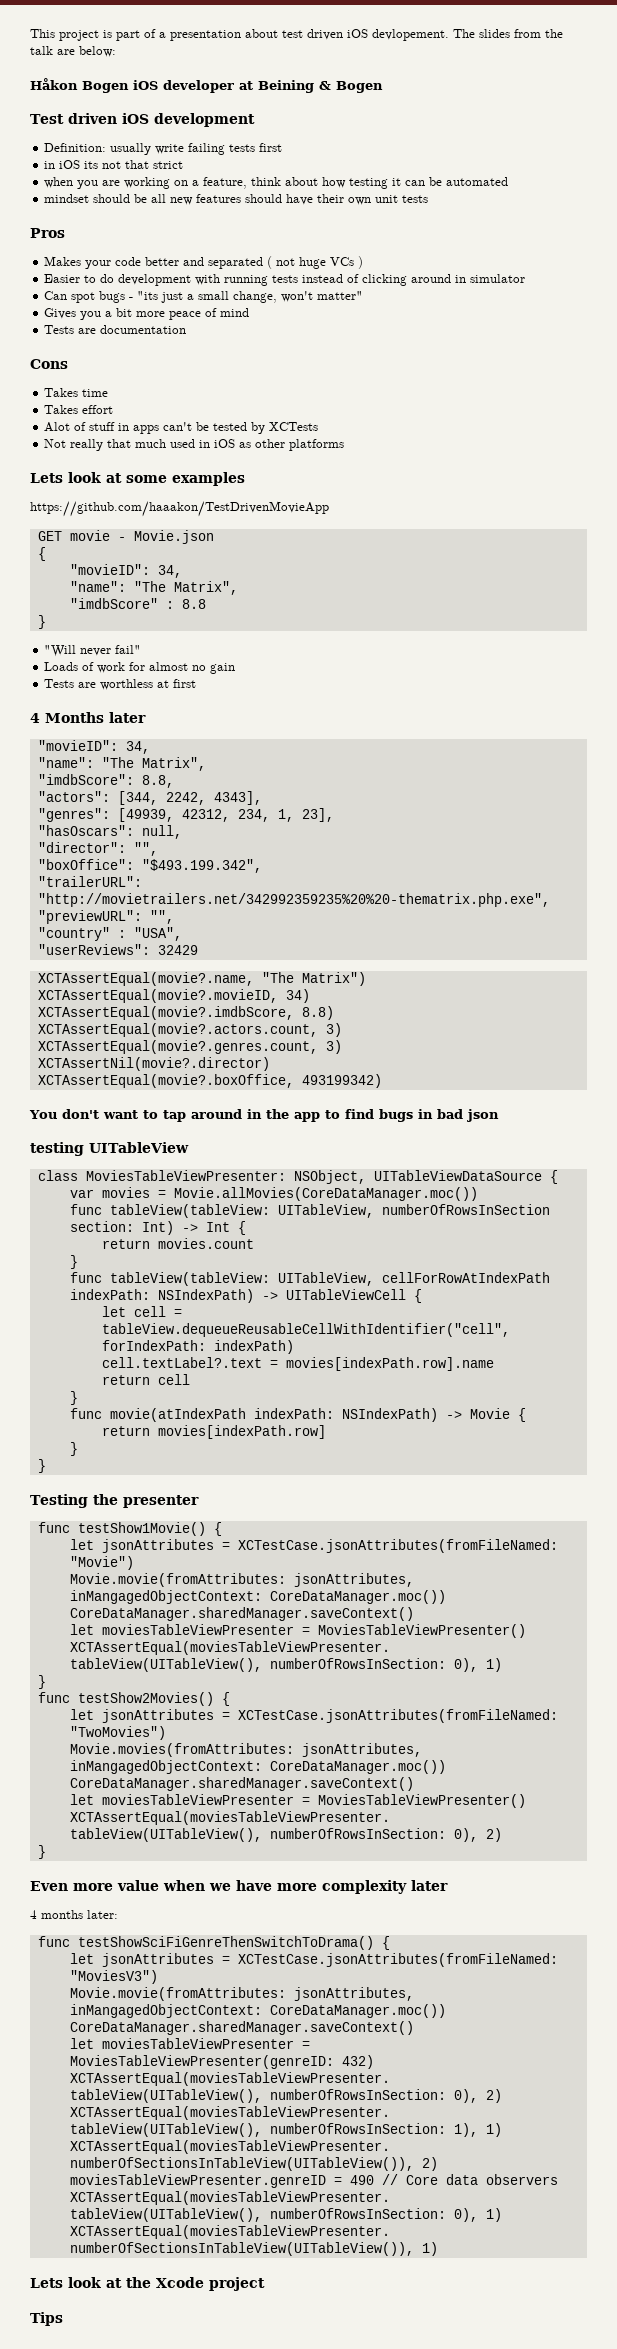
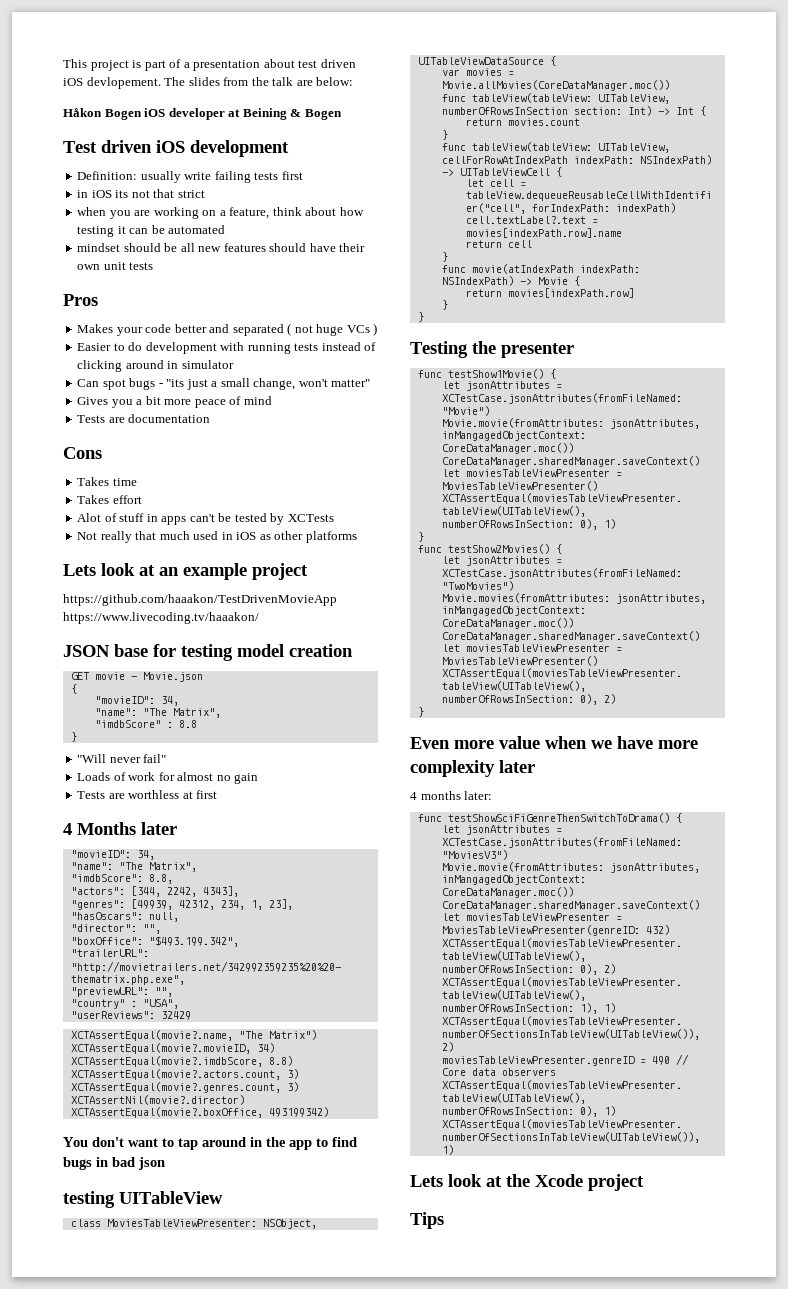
[126,472,245,486] [30,501,329,517] some examples // https://github.com/haaakon/TestDrivenMovieApp -> [159,563,308,580] [63,594,337,606] [63,612,259,624] [63,644,353,661] an example project // https://github.com/haaakon/TestDrivenMovieApp https://www.livecoding.tv/haaakon/ // JSON base for testing model creation

